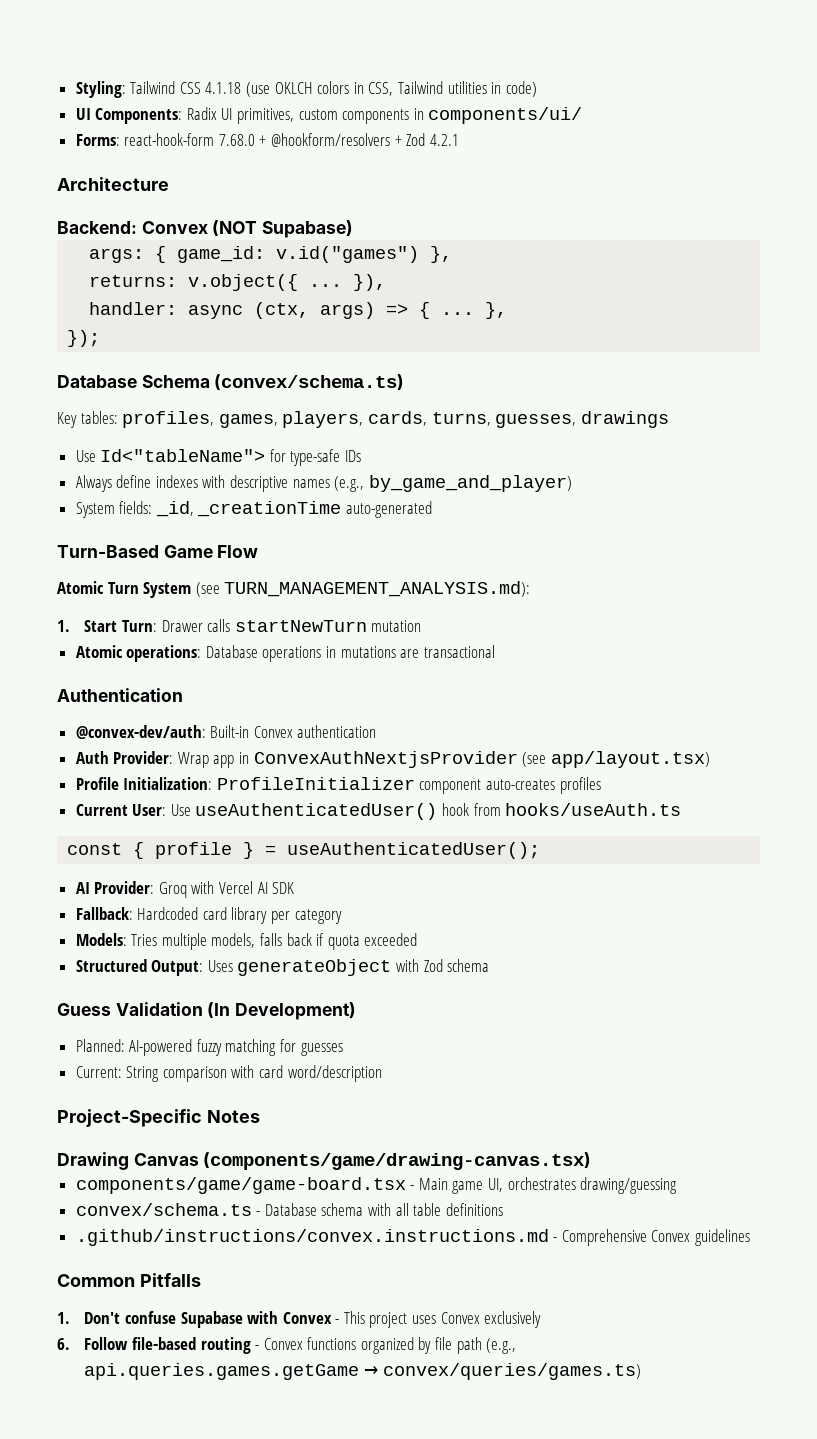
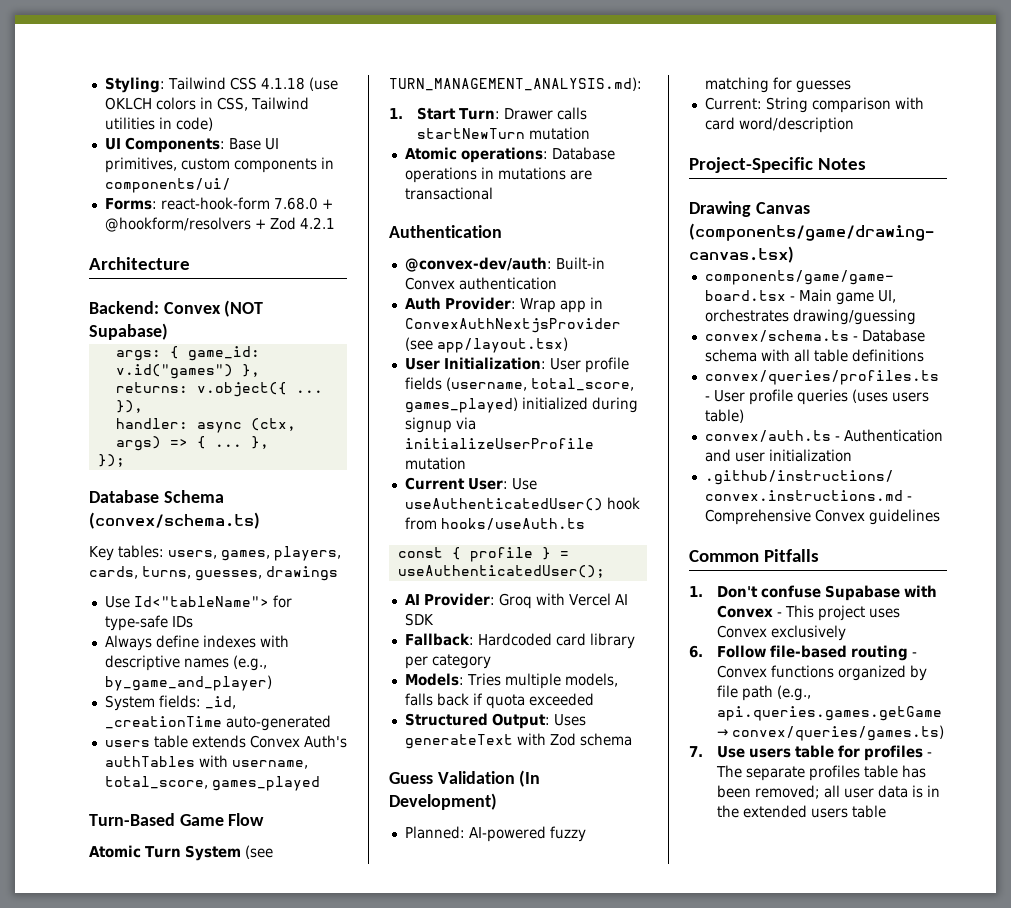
[186,107,217,120] Radix -> [228,138,261,150] Base
[122,411,215,428] profiles, -> [168,550,217,559] users,
(433, 509) none -> [104,735,347,748] [104,755,308,769] [104,776,320,791] // users table extends Convex Auth's authTables with username, total_score, games_played
[75,777,601,794] Profile Initialization: ProfileInitializer component auto-creates profiles -> [404,357,629,373] [404,377,634,391] [404,397,638,413] [404,417,476,433] [404,438,594,449] [404,457,466,470] User Initialization: User profile fields (username, total_score, games_played) initialized during signup via initializeUserProfile mutation
[237,959,392,976] generateObject -> [404,734,513,749] generateText
(503, 1209) none -> [704,370,939,385] [704,389,929,405] [704,409,744,423] [704,429,943,442] [704,449,852,462] // convex/queries/profiles.ts - User profile queries (uses users table) // convex/auth.ts - Authentication and user initialization
(641, 1371) none -> [689,745,932,761] [715,765,926,781] [716,785,940,799] [716,805,886,818] // 7. Use users table for profiles - The separate profiles table has been removed; all user data is in the extended users table

